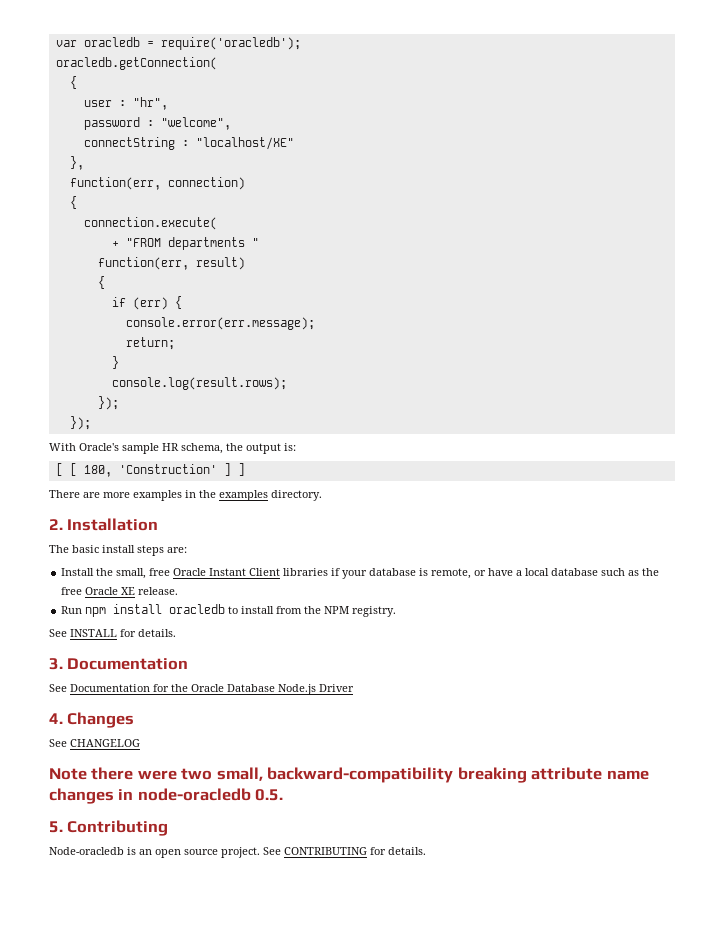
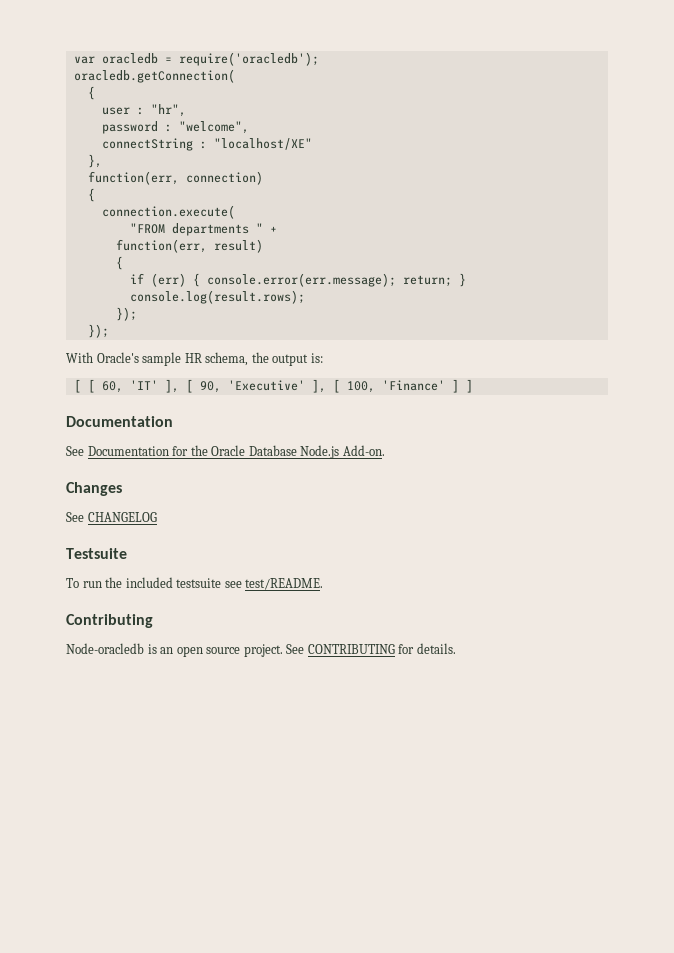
[111,241,119,247] + -> (235, 212) none
(259, 242) none -> [269,226,277,233] +
(182, 302) // -> (200, 280) none
(315, 323) // -> (396, 280) none
(175, 343) // -> (452, 281) none
[83,463,245,477] [49,490,322,501] [49,518,159,531] [49,545,187,556] [61,568,660,579] [61,587,179,595] [61,604,397,617] [49,629,176,637] [49,658,63,670] 180, 'Construction' ] ] // There are more examples in the examples directory. // 2. Installation // The basic install steps are: // Install the small, free Oracle Instant Client libraries if your database is remote, or have a local database such as the free Oracle XE release. // Run npm install oracledb to install from the NPM registry. // See INSTALL for details. // 3. -> [101,379,473,393] 60, 'IT' ], [ 90, 'Executive' ], [ 100, 'Finance' ] ] //
[319,684,354,692] [49,713,63,724] Driver // 4. -> [342,445,385,456] Add-on. //
[49,767,649,783] [49,788,284,804] [49,821,63,833] Note there were two small, backward-compatibility breaking attribute name changes in node-oracledb 0.5. // 5. -> [66,548,127,559] [66,577,324,590] Testsuite // To run the included testsuite see test/README. //

